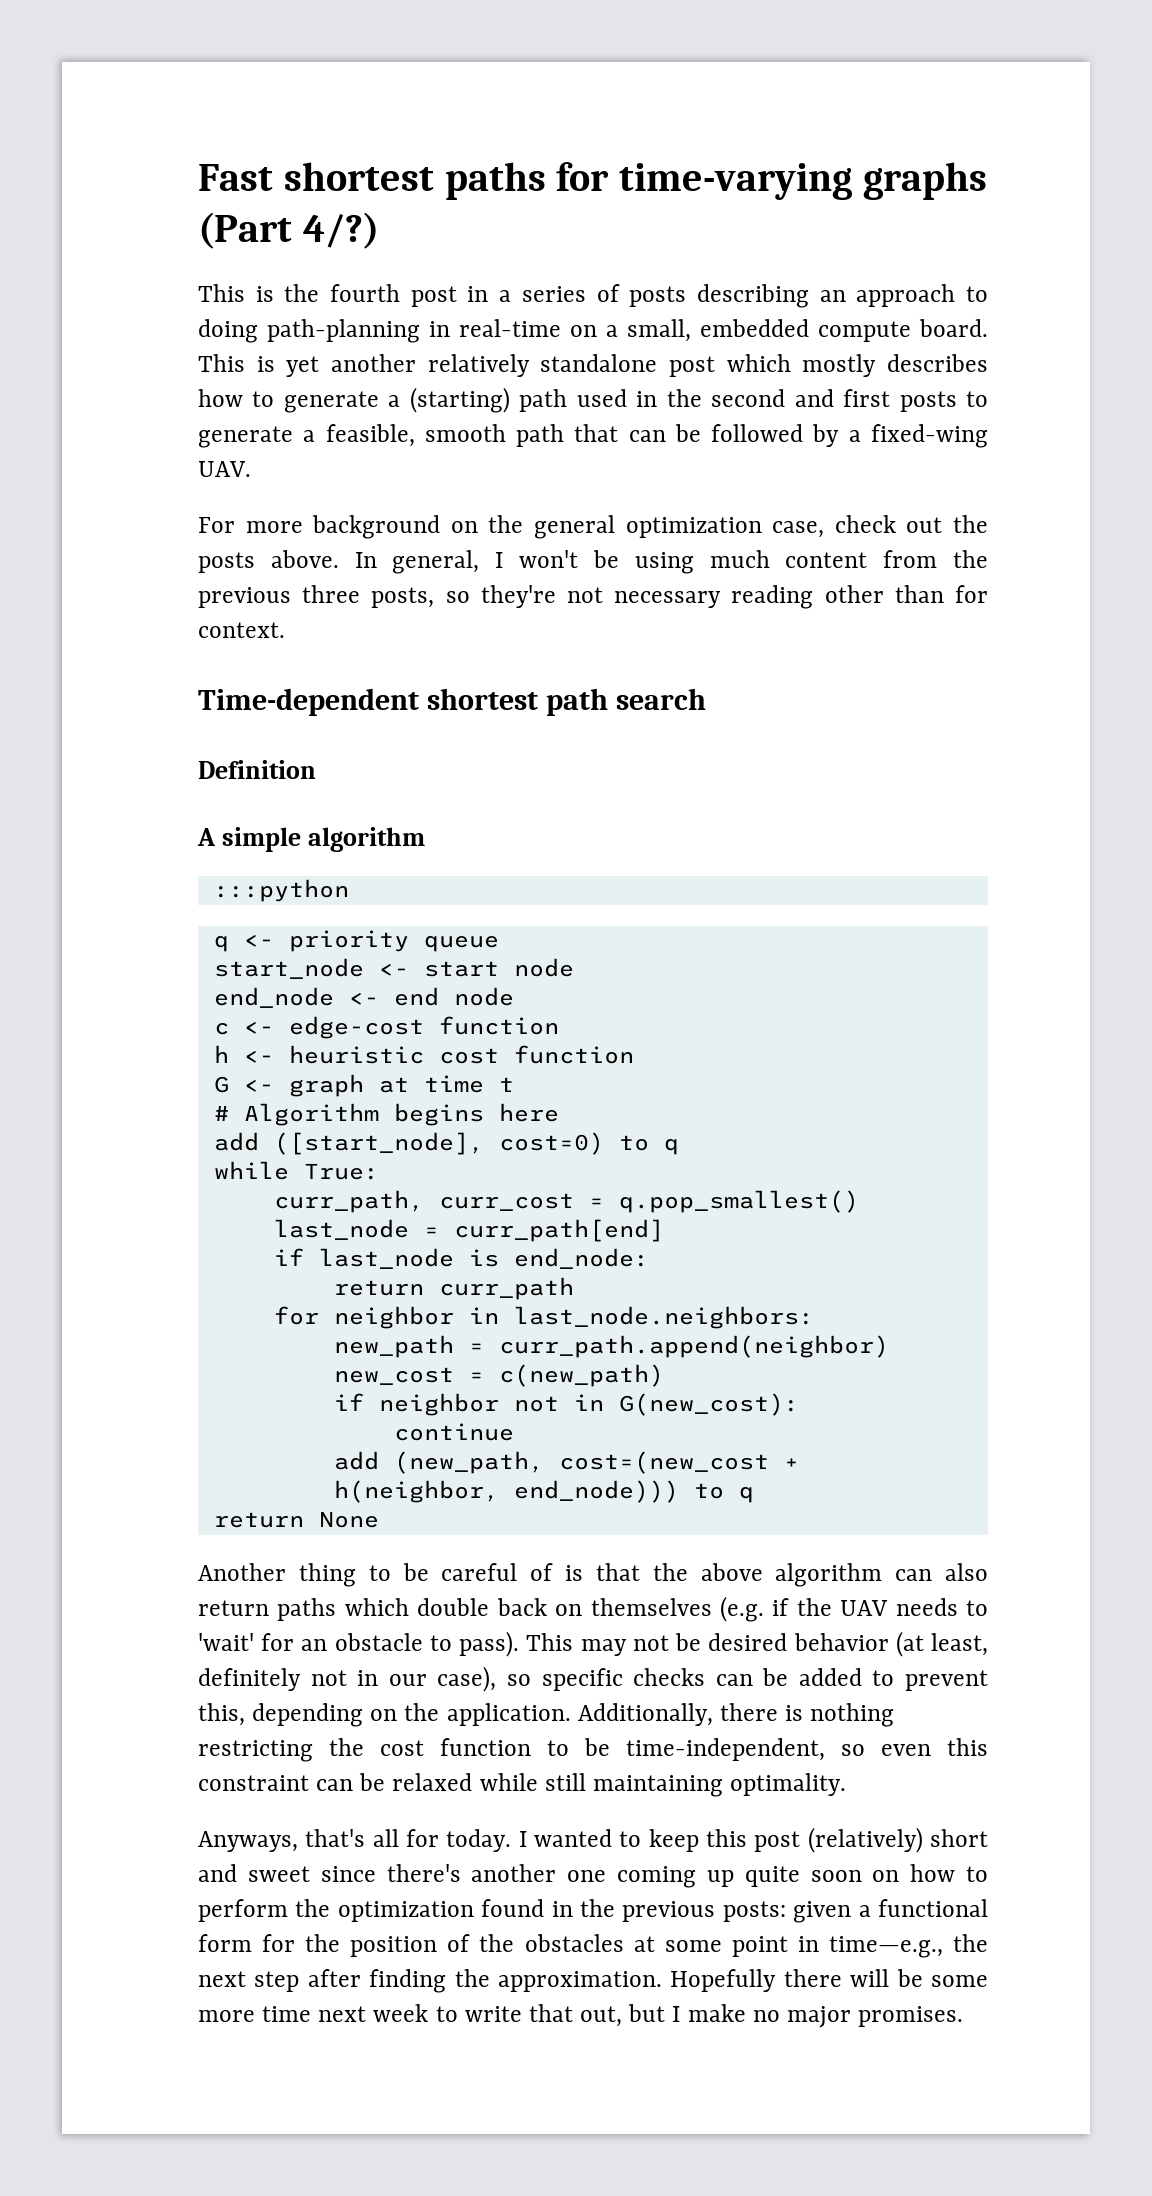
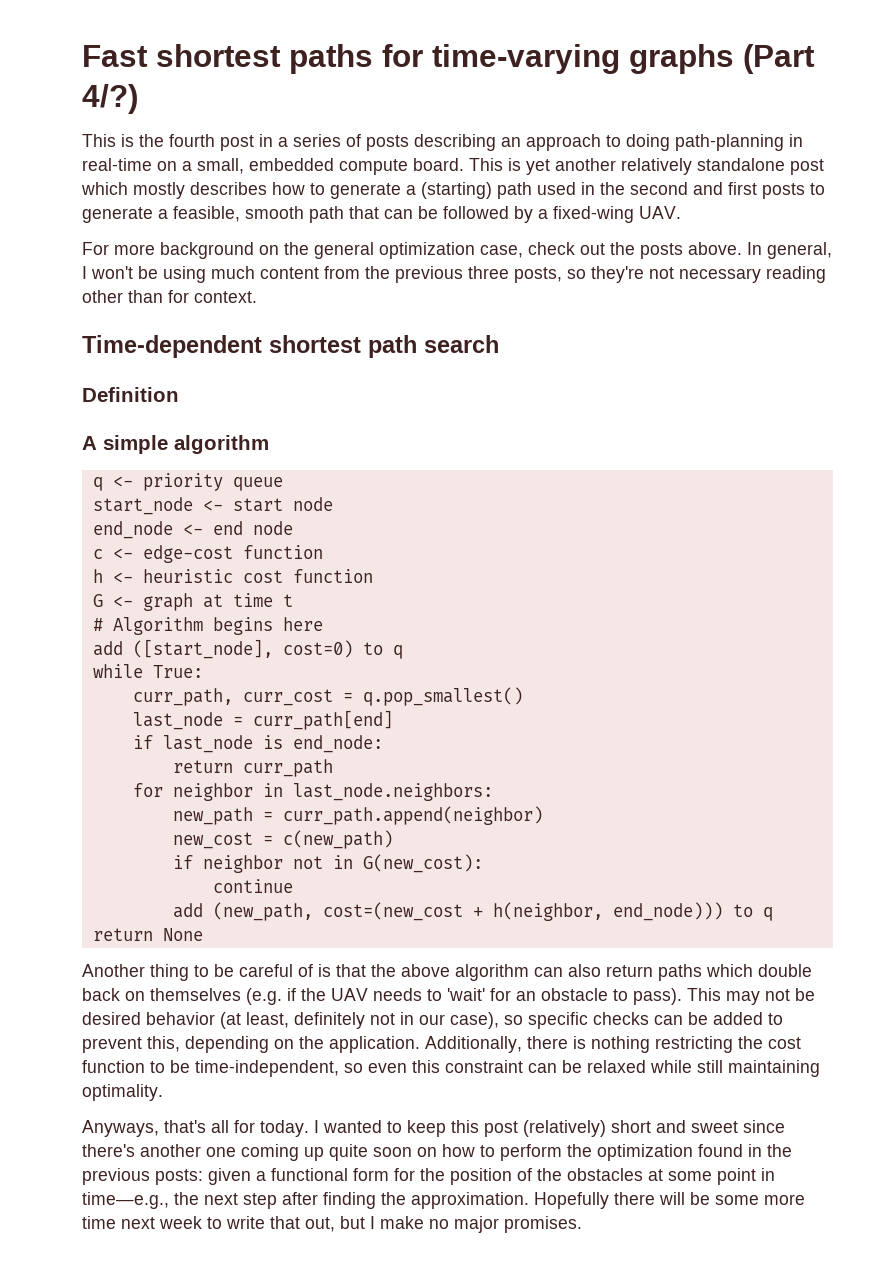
[213,879,349,902] // :::python -> (269, 444) none

